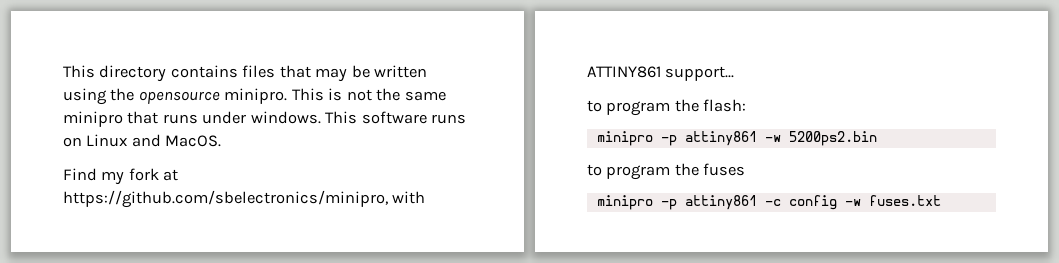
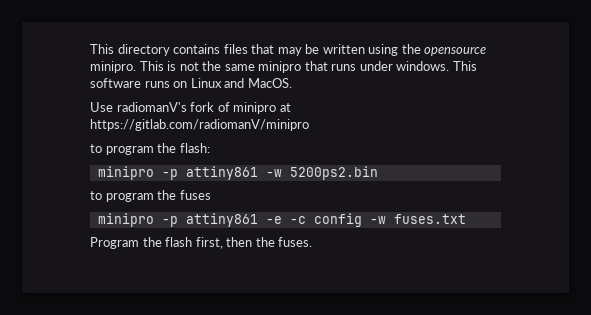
[63,168,179,185] [63,190,426,208] [587,66,735,81] Find my fork at https://github.com/sbelectronics/minipro, with ATTINY861 support... -> [90,102,291,114] [90,119,309,131] Use radiomanV's fork of minipro at https://gitlab.com/radiomanV/minipro
(757, 202) none -> [265,216,282,224] -e
(941, 200) none -> [90,237,313,249] // Program the flash first, then the fuses.

